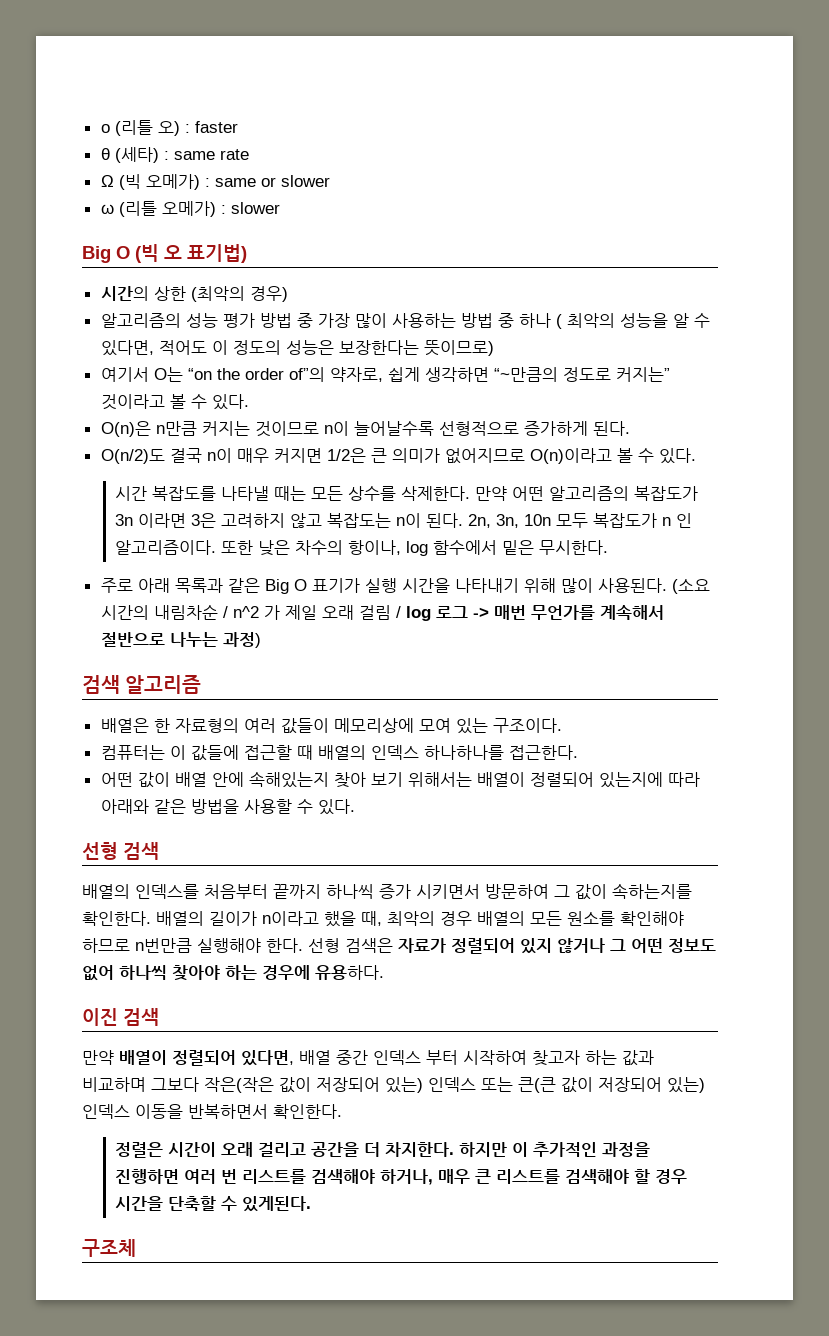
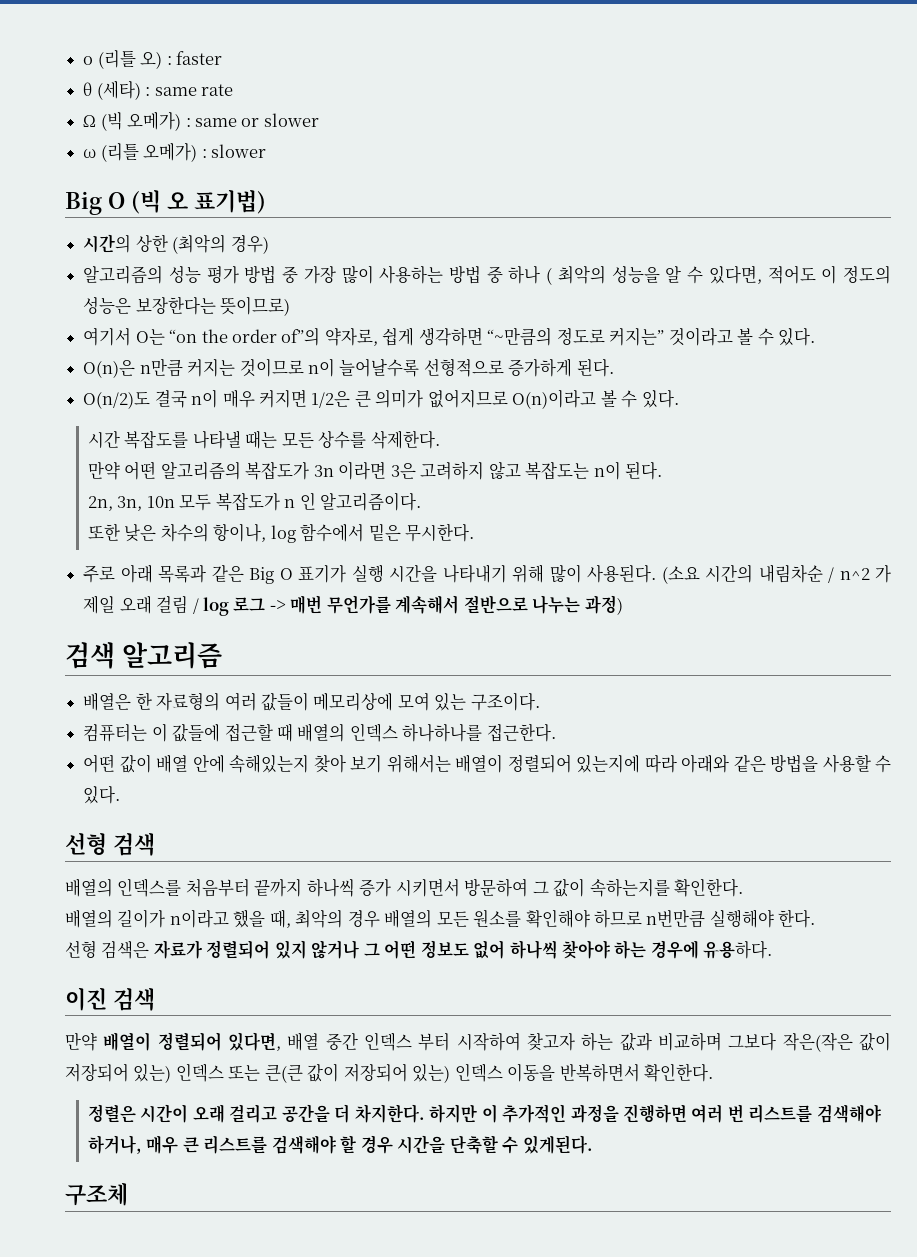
(471, 493) none -> (440, 439) //
(464, 520) none -> (662, 471) //
(217, 547) none -> (422, 501) //
(151, 918) none -> (744, 887) //
(303, 945) none -> (816, 918) //

